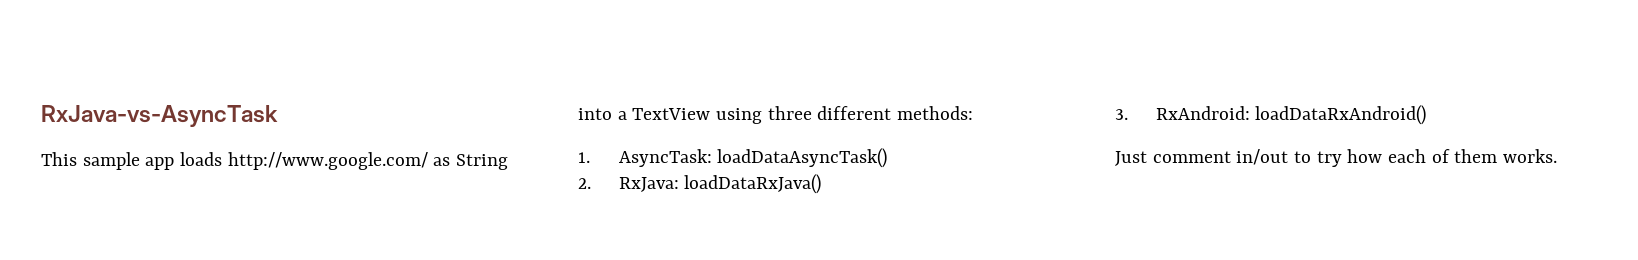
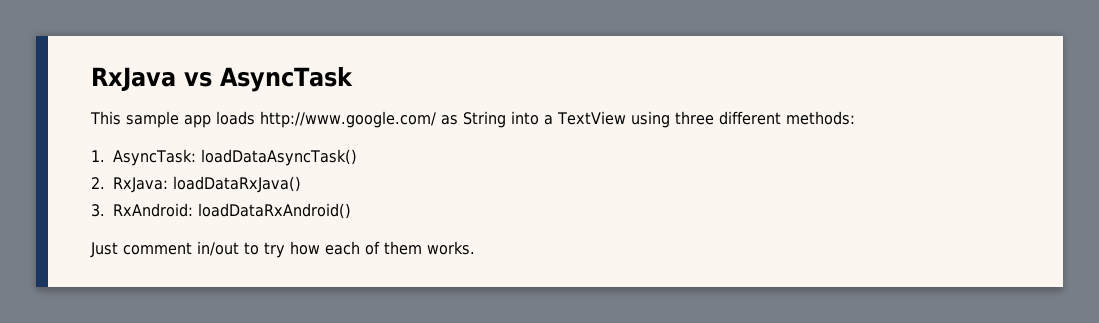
[41,105,278,127] RxJava-vs-AsyncTask -> [91,67,353,92] RxJava vs AsyncTask

